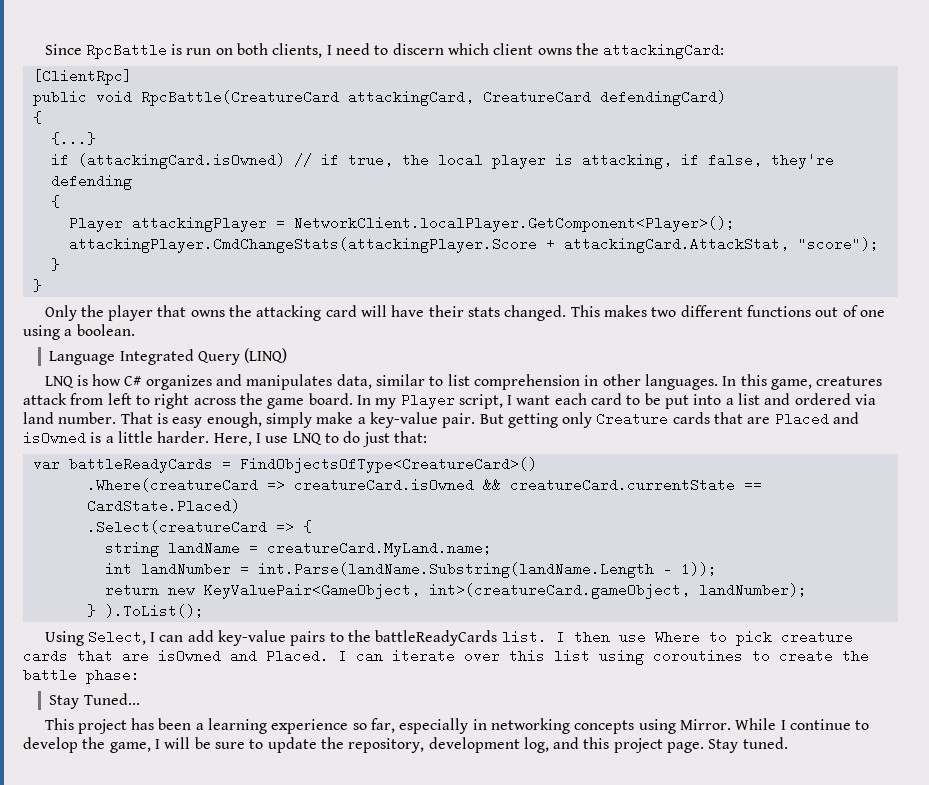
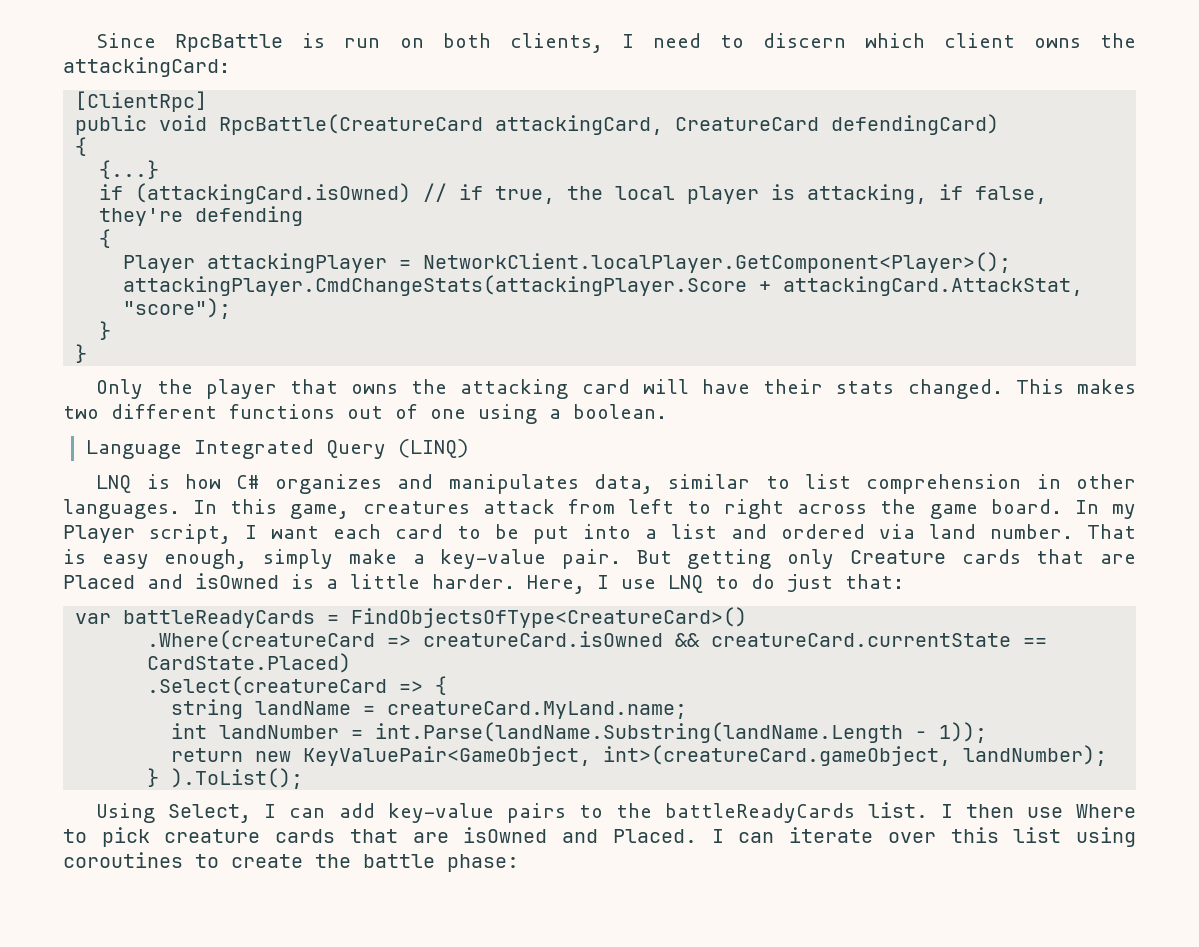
[49,693,140,709] [44,718,870,734] [23,737,788,753] // Stay Tuned... // This project has been a learning experience so far, especially in networking concepts using Mirror. While I continue to develop the game, I will be sure to update the repository, development log, and this project page. Stay tuned. -> (519, 863) none

